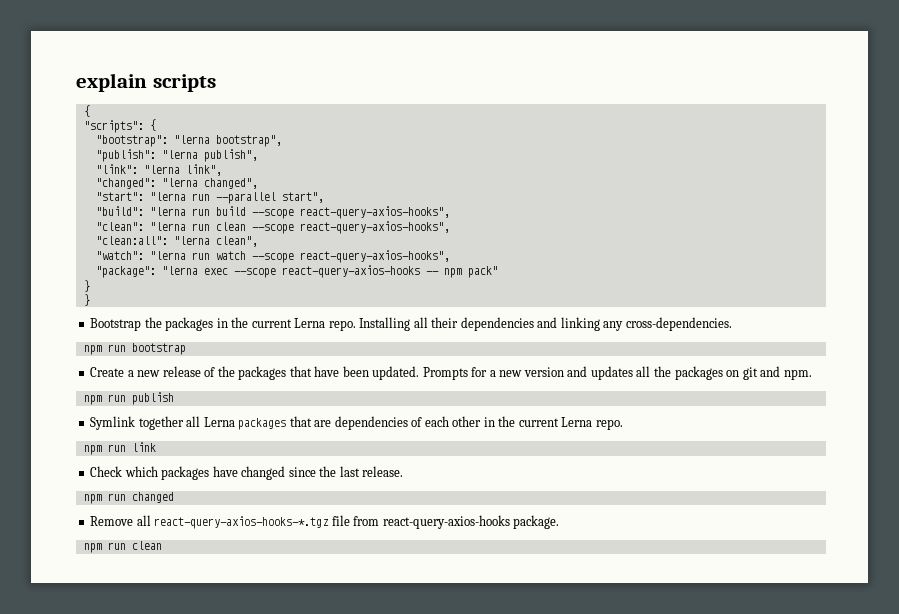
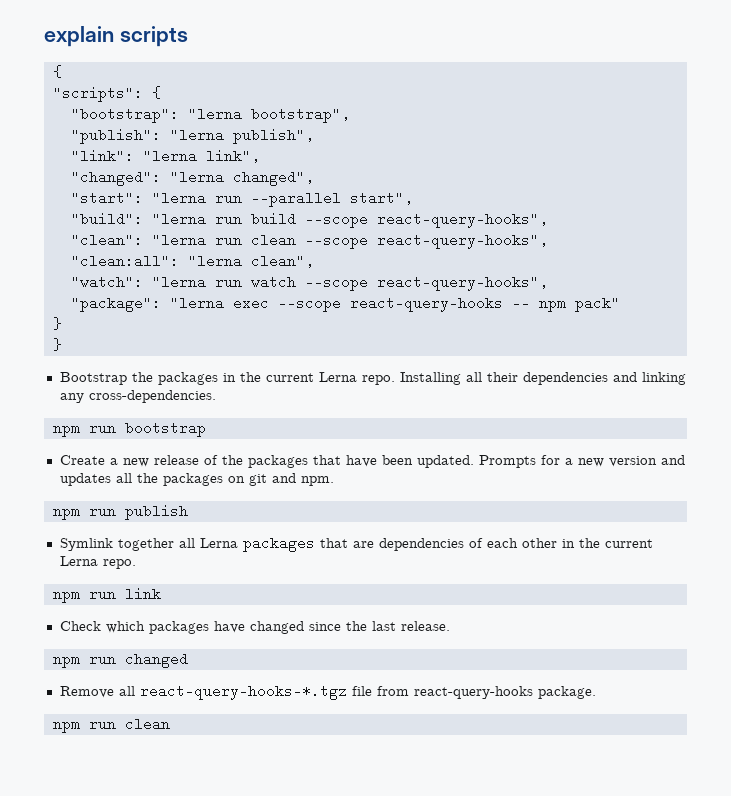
[299,206,450,219] react-query-axios-hooks", -> [376,212,548,228] react-query-hooks",
[299,221,450,234] react-query-axios-hooks", -> [376,233,548,249] react-query-hooks",
[299,250,450,263] react-query-axios-hooks", -> [376,275,548,291] react-query-hooks",
[281,265,420,278] react-query-axios-hooks -> [349,296,503,312] react-query-hooks
[154,516,330,529] react-query-axios-hooks-*.tgz -> [139,684,347,700] react-query-hooks-*.tgz
[382,515,510,529] react-query-axios-hooks -> [413,686,533,699] react-query-hooks

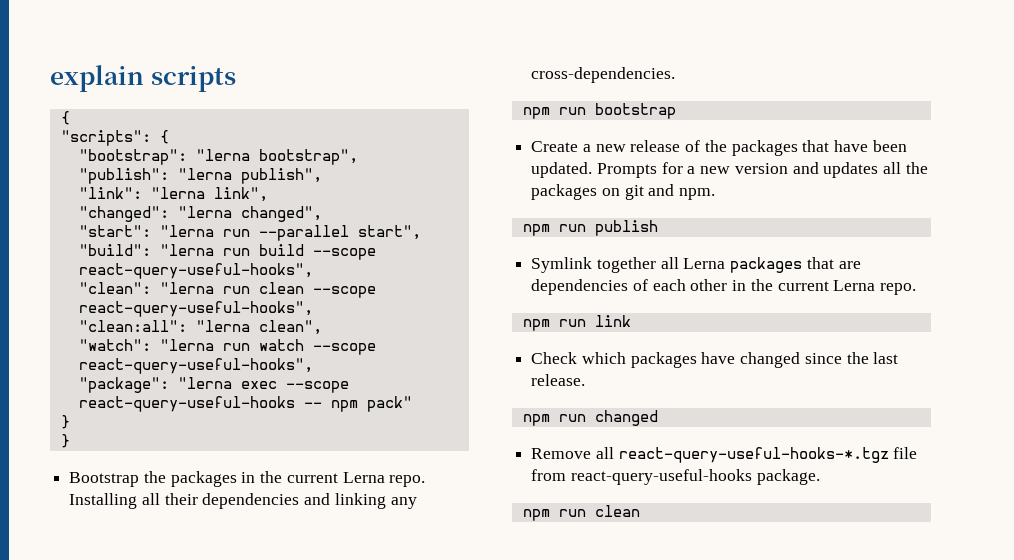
[376,212,548,228] react-query-hooks", -> [78,263,313,279] react-query-useful-hooks",
[376,233,548,249] react-query-hooks", -> [78,301,313,317] react-query-useful-hooks",
[376,275,548,291] react-query-hooks", -> [78,358,313,374] react-query-useful-hooks",
[349,296,503,312] react-query-hooks -> [78,396,295,412] react-query-useful-hooks
[139,684,347,700] react-query-hooks-*.tgz -> [618,447,889,463] react-query-useful-hooks-*.tgz
[413,686,533,699] react-query-hooks -> [570,469,752,485] react-query-useful-hooks

